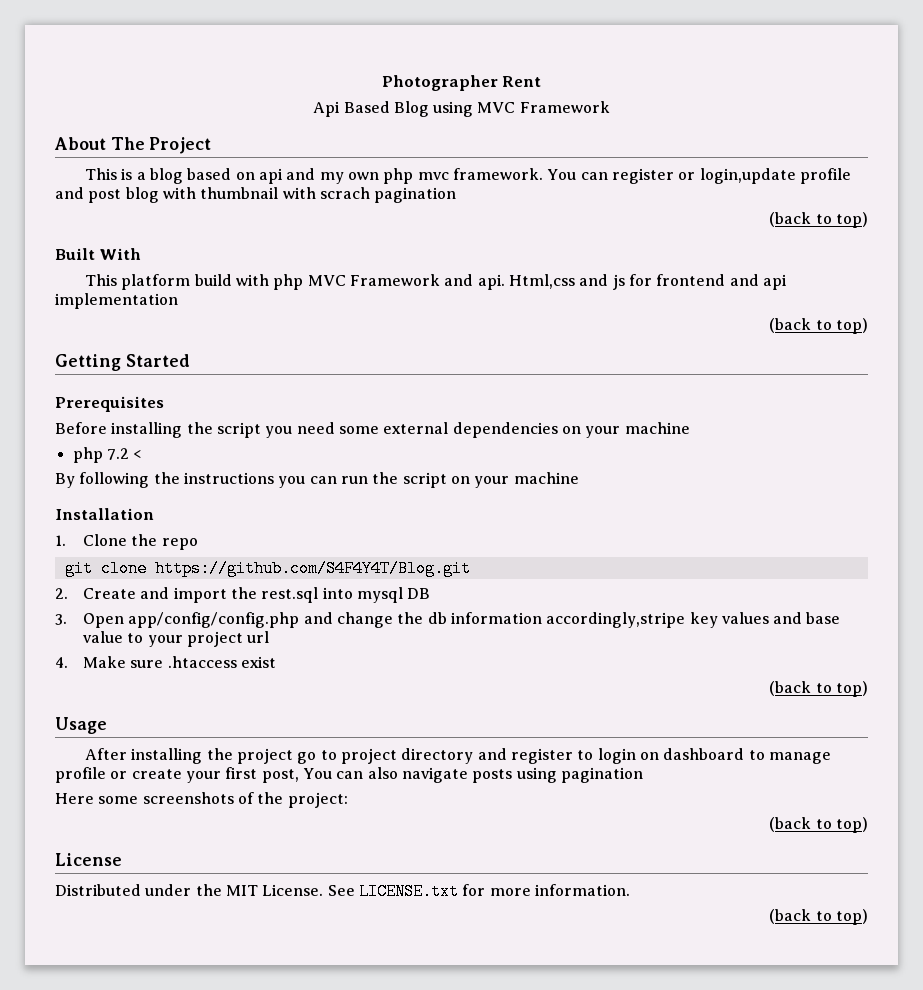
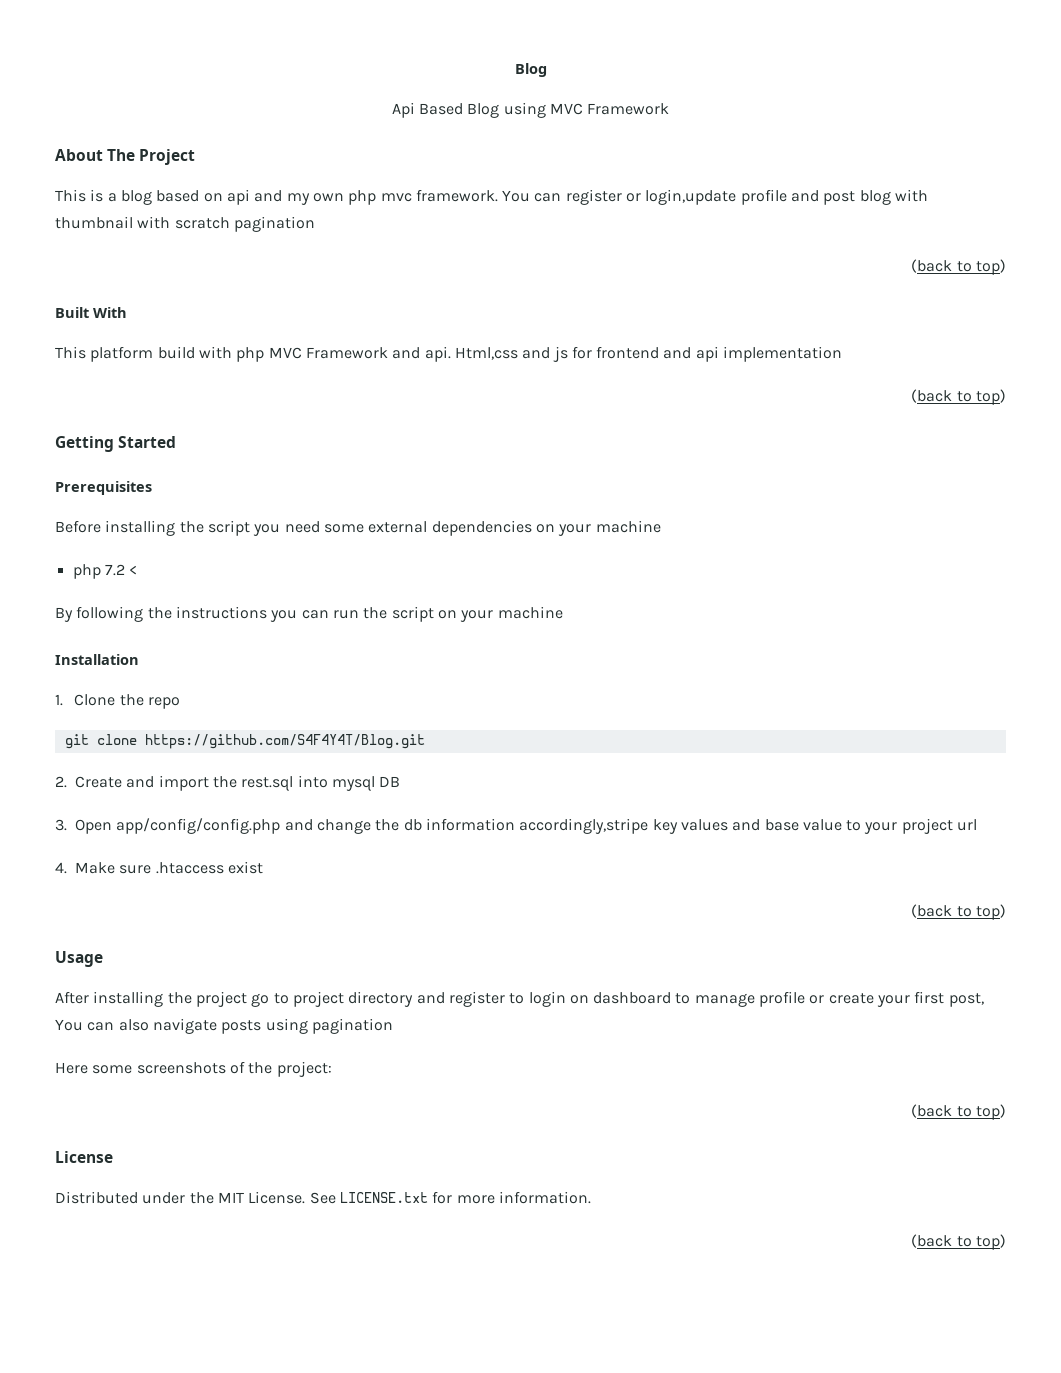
[381,75,542,91] Photographer Rent -> [514,63,547,77] Blog
[319,187,370,199] scrach -> [174,217,230,229] scratch

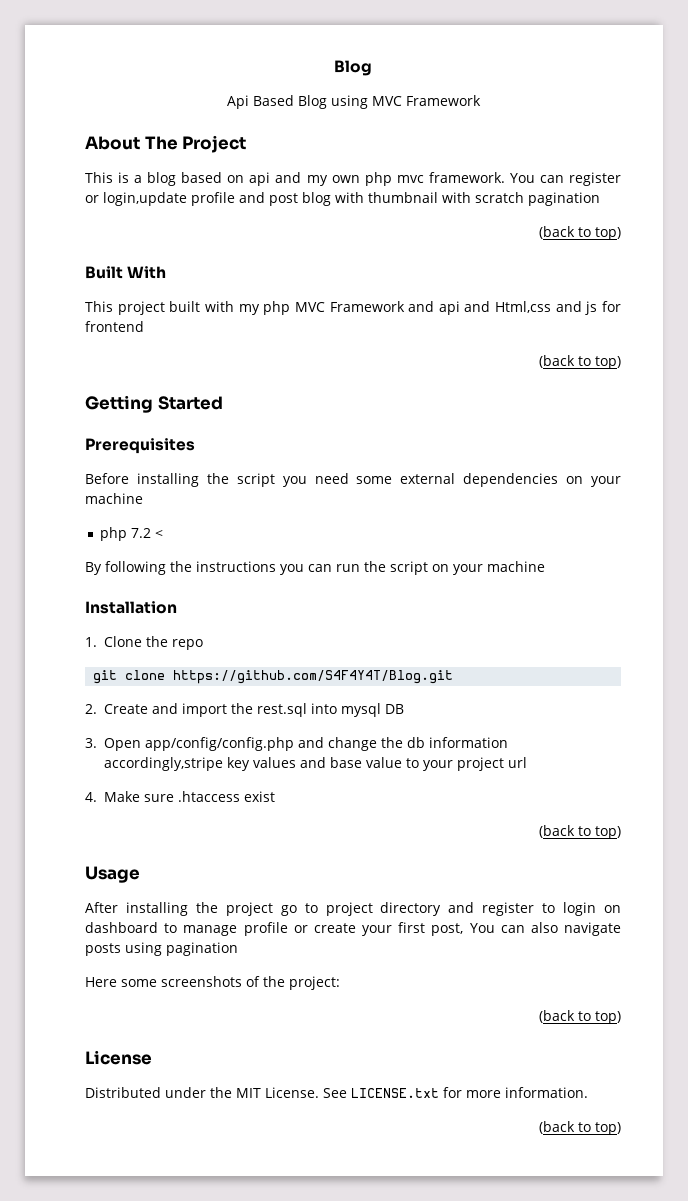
[90,346,232,362] platform build with -> [117,301,260,315] project built with my
[424,346,451,362] api. -> [438,301,491,315] api and
[663,346,843,362] and api implementation -> (144, 326) none

